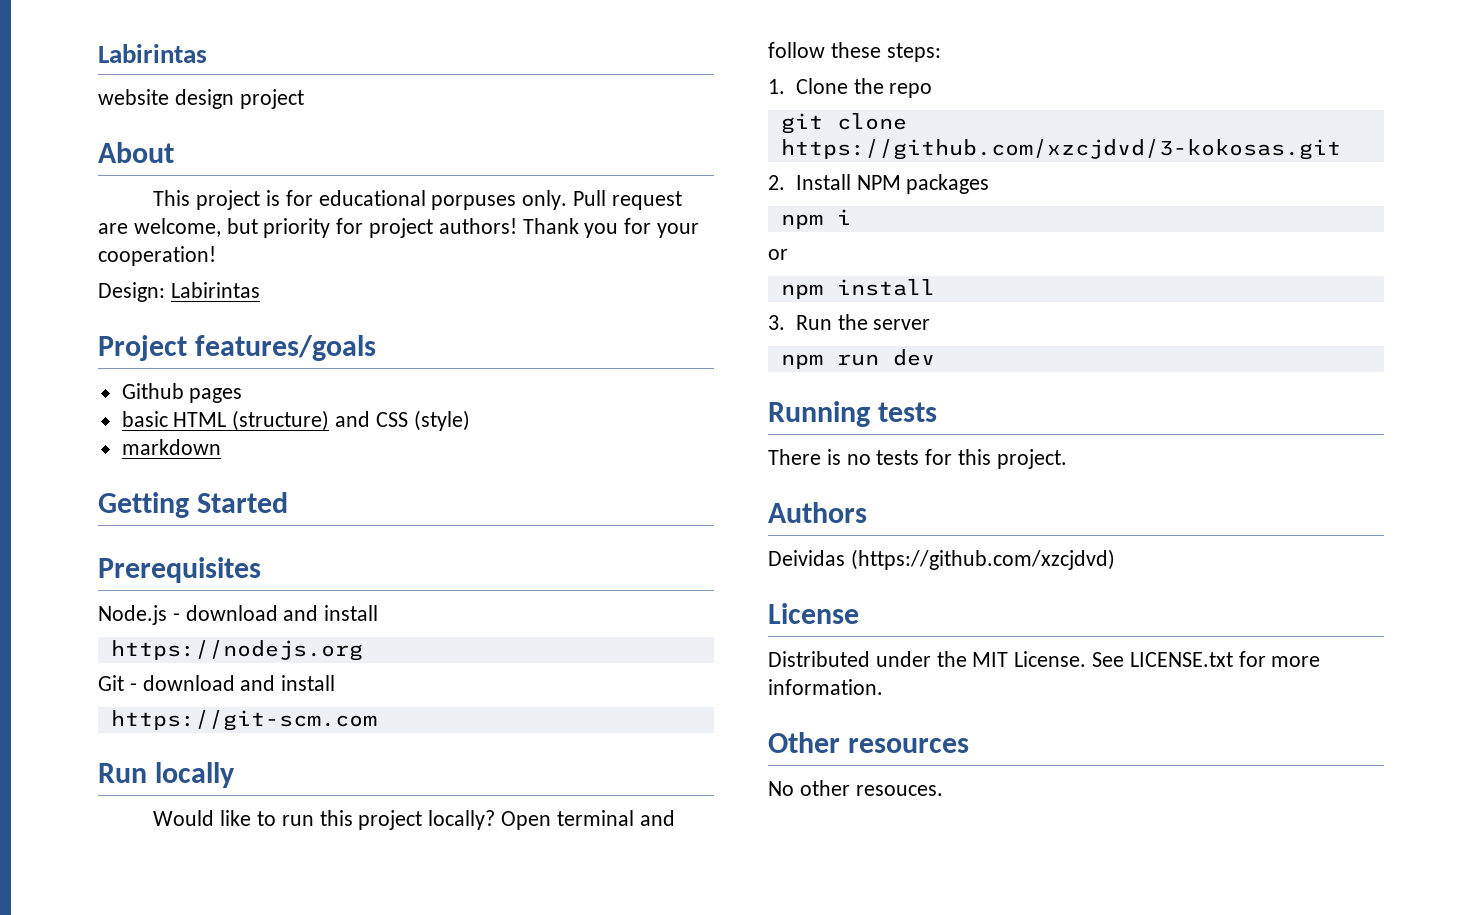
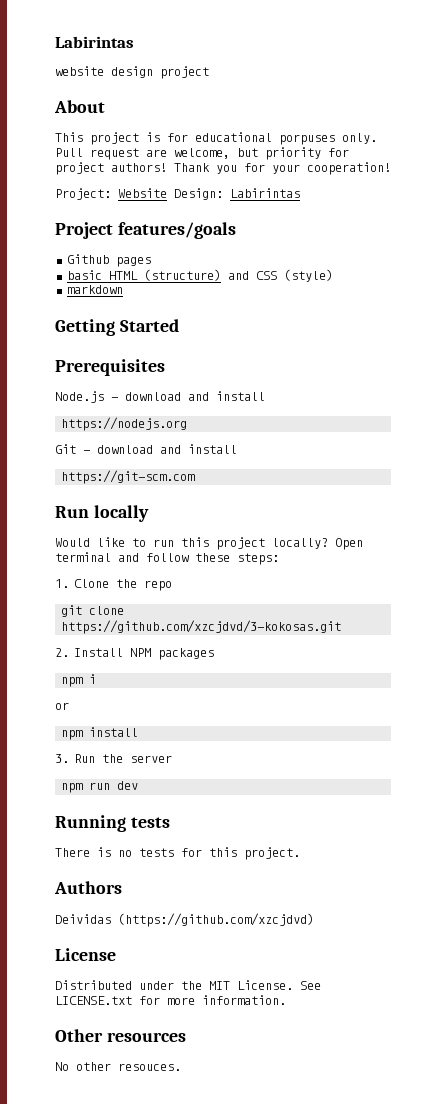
(216, 256) none -> [55,188,167,200] Project: Website

